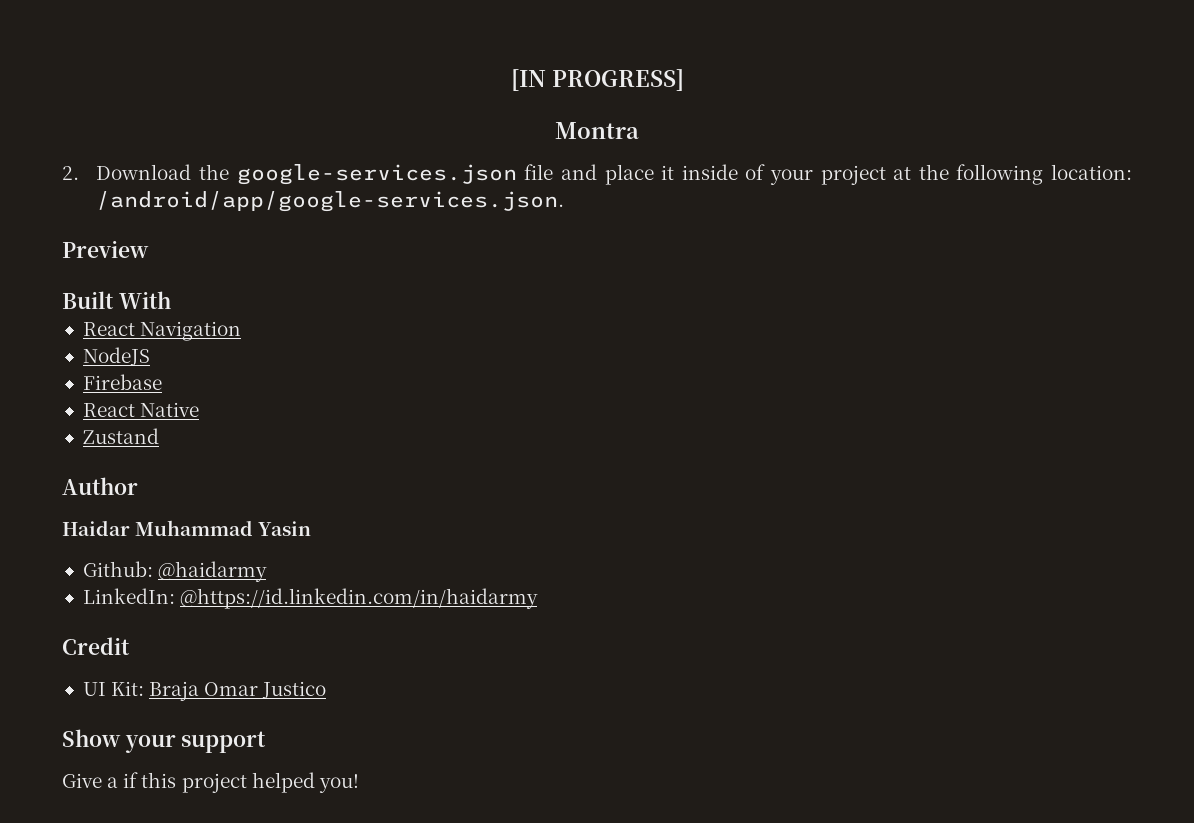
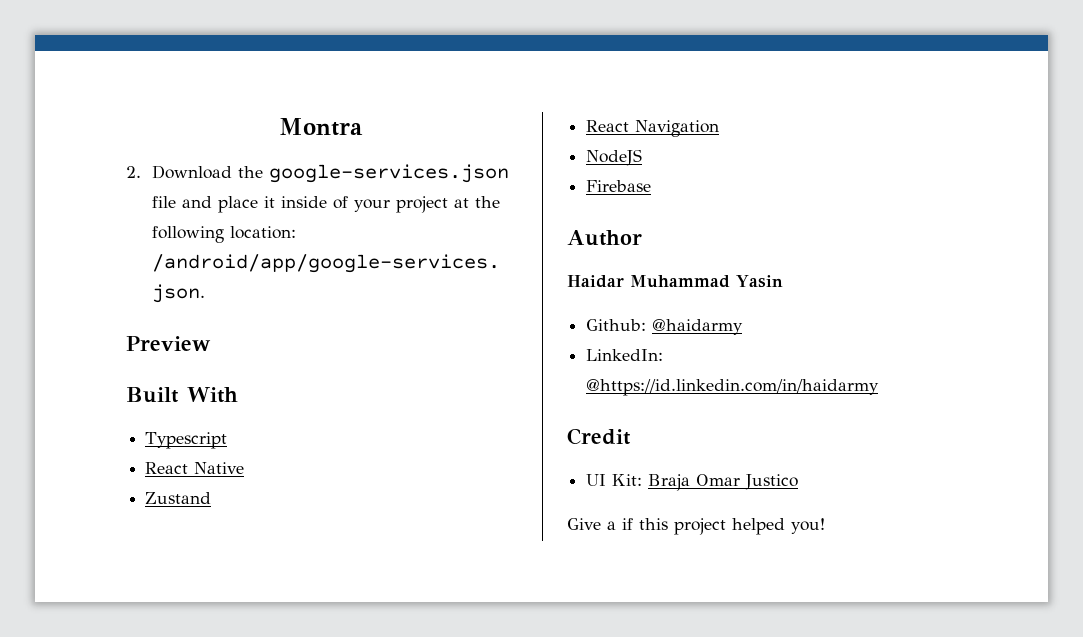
[510,69,684,91] [IN PROGRESS] // -> (279, 127) none
(171, 300) none -> [145,432,228,449] [145,462,245,474] [145,492,212,504] // Typescript // React Native // Zustand
[82,402,200,417] [82,428,159,444] // React Native // Zustand -> (652, 186) none
[62,729,267,753] // Show your support -> (799, 482) none

